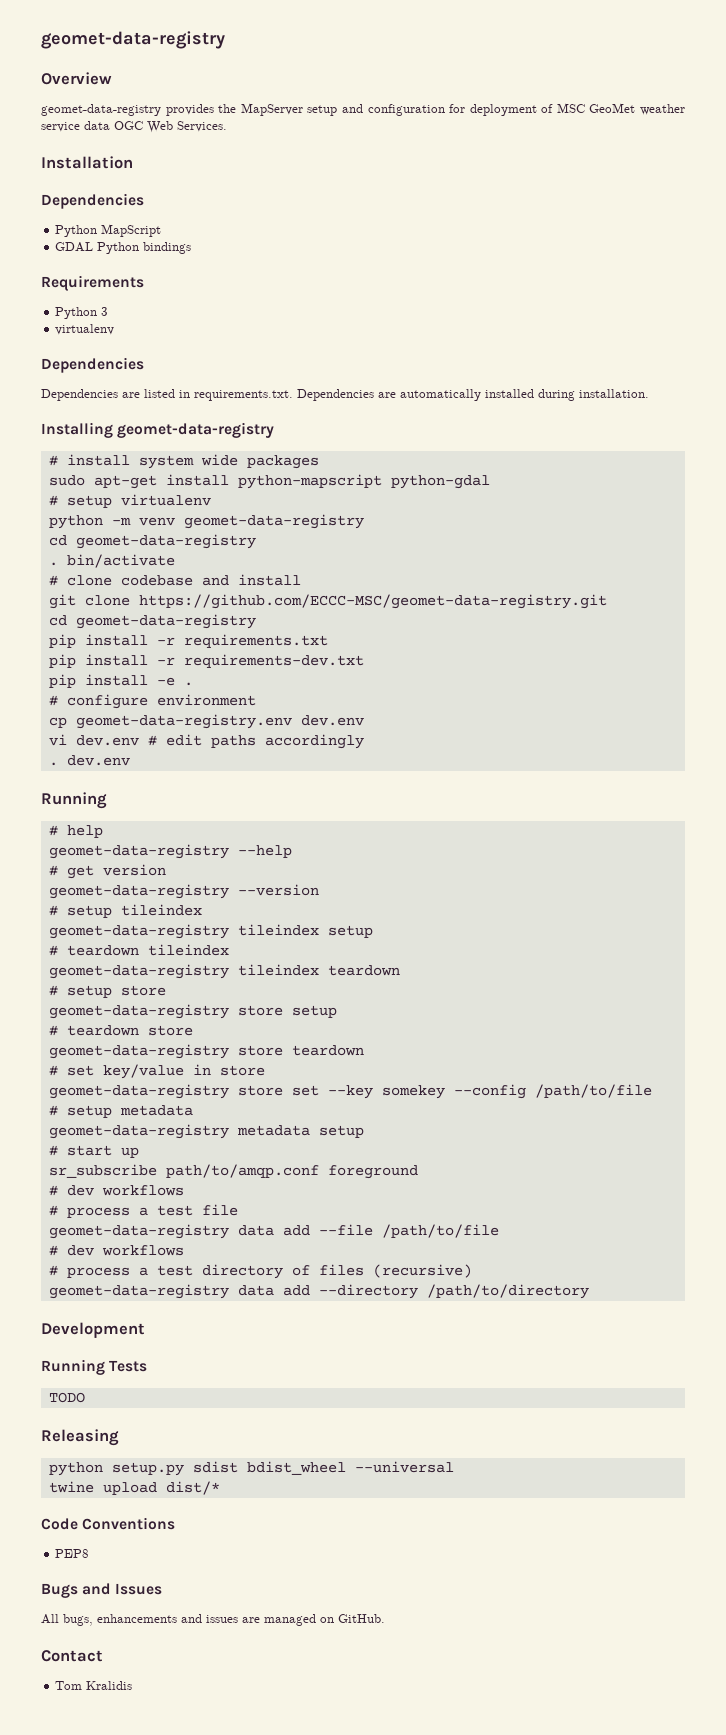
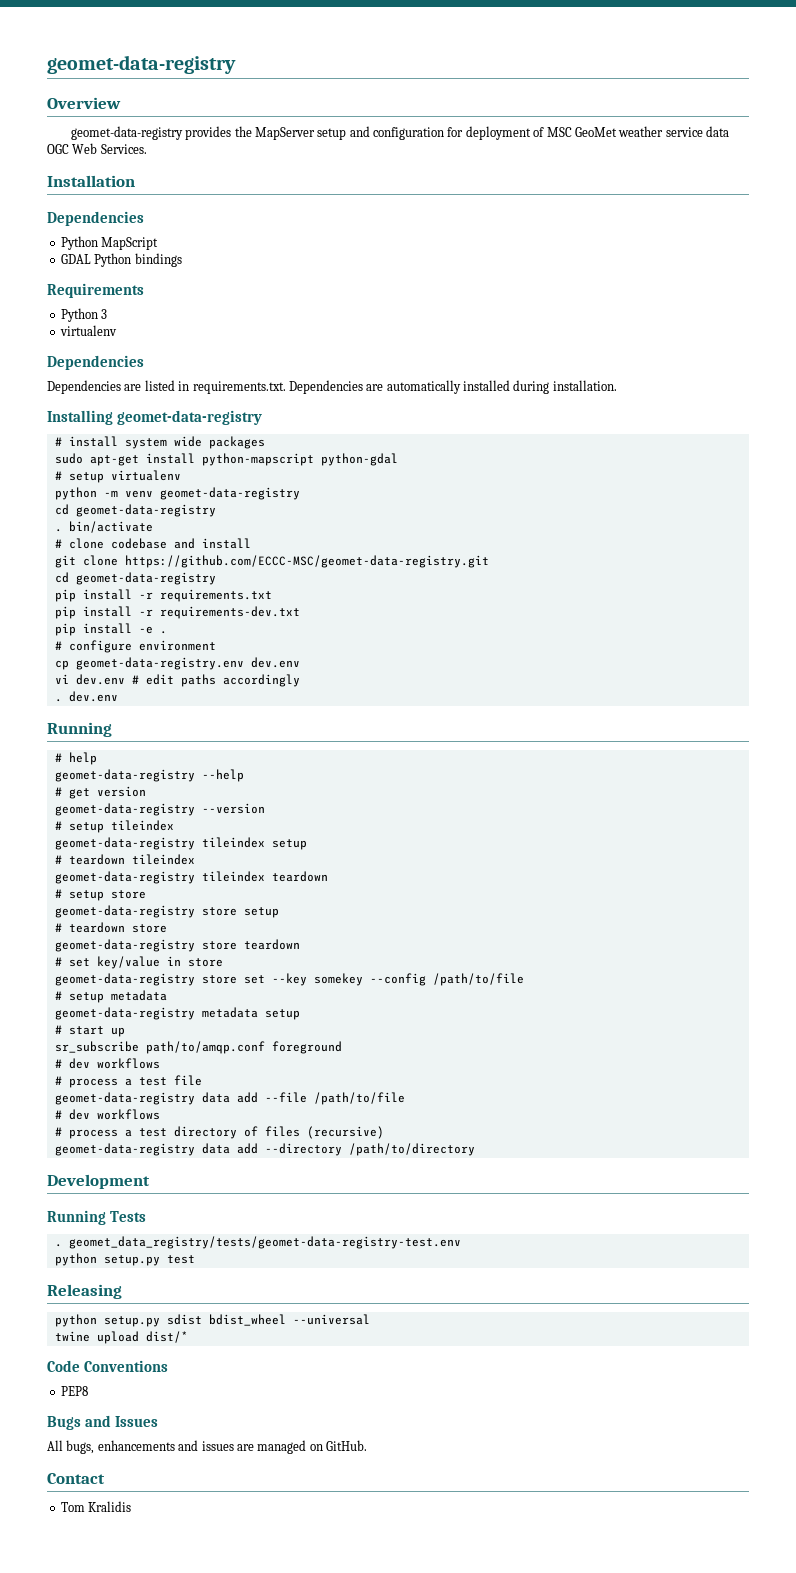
[48,1392,85,1403] TODO -> [54,1236,461,1249] [54,1253,195,1266] . geomet_data_registry/tests/geomet-data-registry-test.env // python setup.py test

